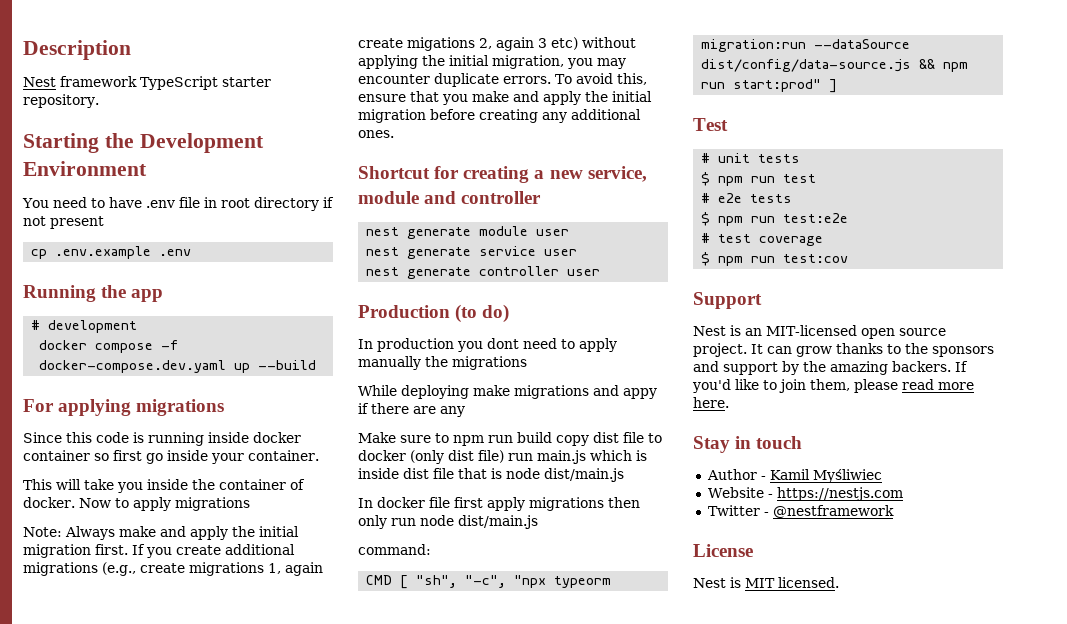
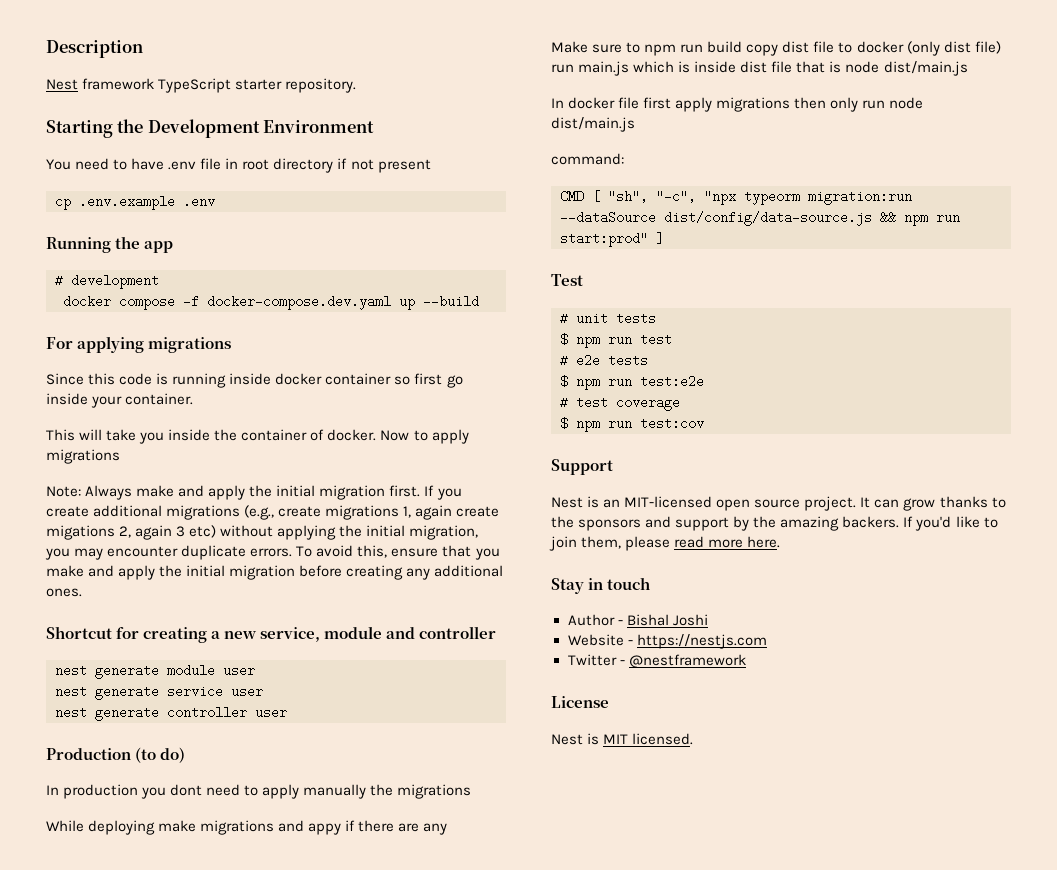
[769,469,882,483] Kamil Myśliwiec -> [626,614,708,626] Bishal Joshi

